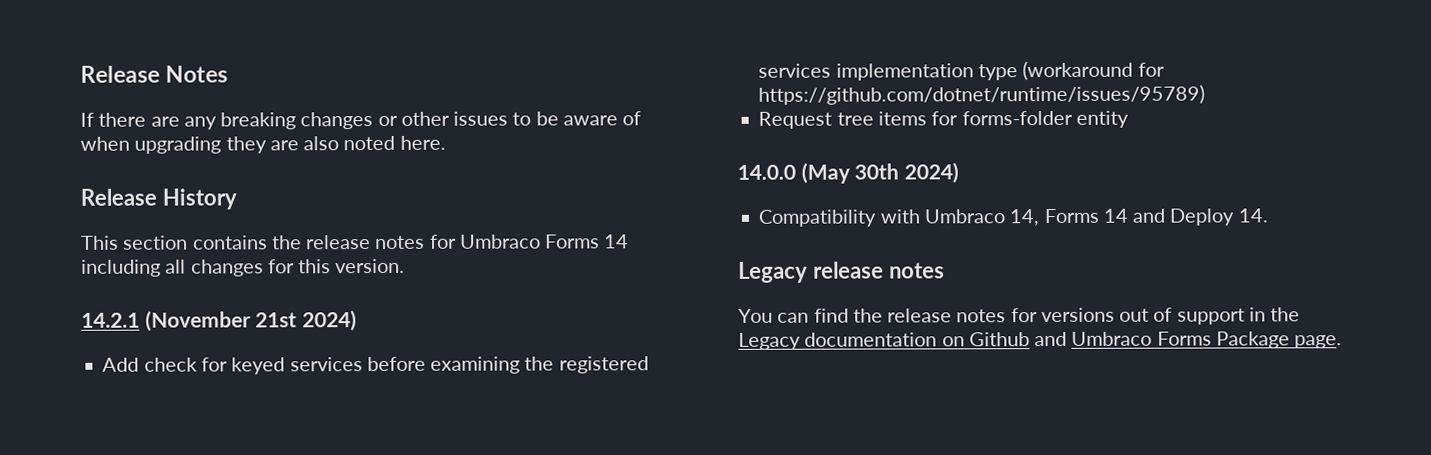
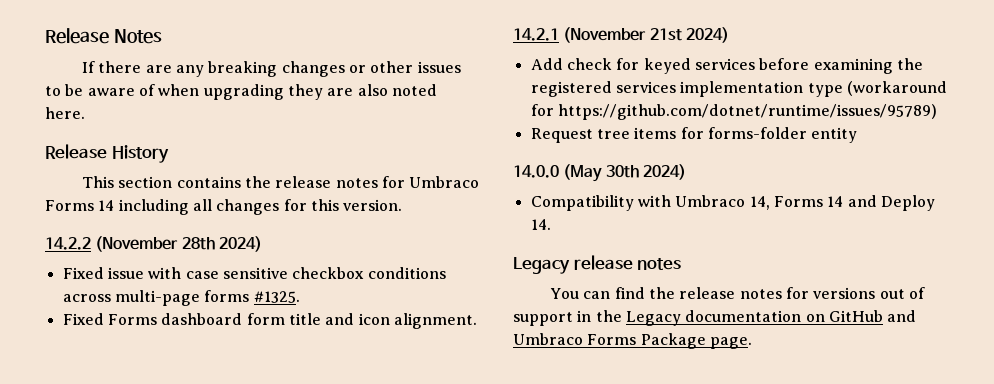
(406, 266) none -> [45,236,262,252] [62,267,446,279] [62,290,300,306] [62,313,477,329] // 14.2.2 (November 28th 2024) // Fixed issue with case sensitive checkbox conditions across multi-page forms #1325. // Fixed Forms dashboard form title and icon alignment.
[968,332,1030,347] Github -> [828,310,883,322] GitHub

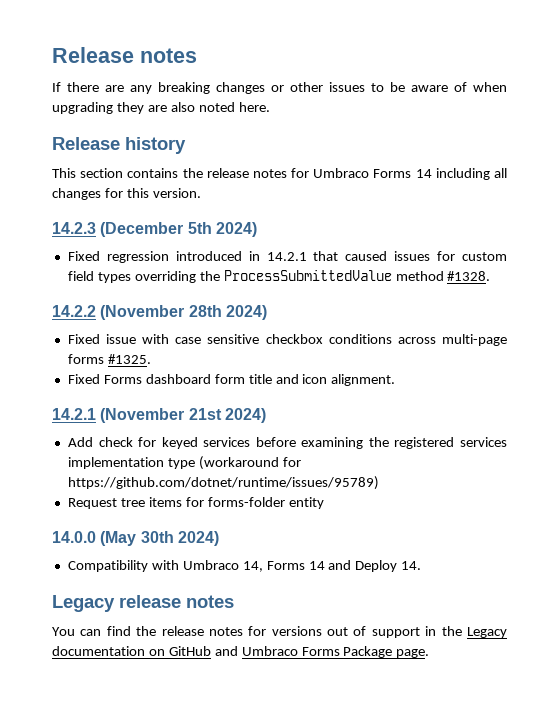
[45,28,162,44] Release Notes -> [52,47,197,63] Release notes
[111,145,169,163] History -> [125,137,186,154] history
(403, 205) none -> [52,222,257,237] [67,251,507,263] [67,270,491,283] // 14.2.3 (December 5th 2024) // Fixed regression introduced in 14.2.1 that caused issues for custom field types overriding the ProcessSubmittedValue method #1328.

